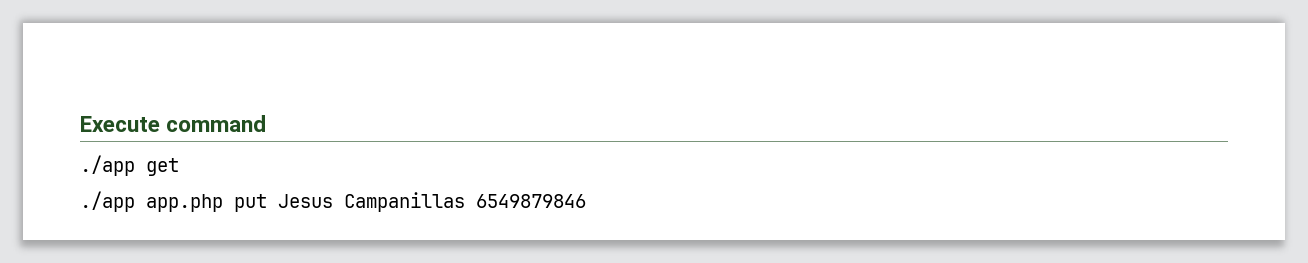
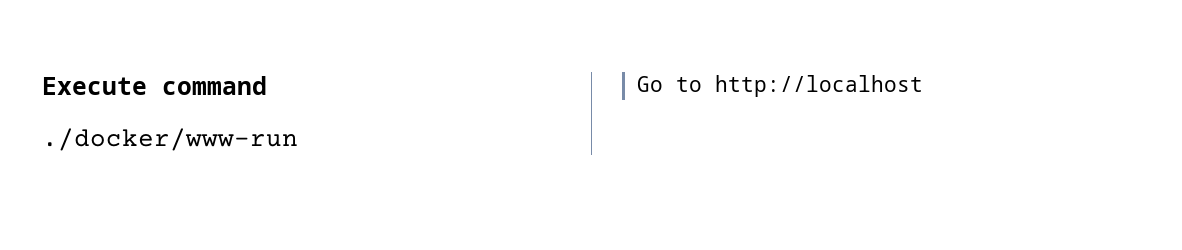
[80,155,179,176] [80,191,586,212] ./app get // ./app app.php put Jesus Campanillas 6549879846 -> [42,128,298,151] [636,75,923,97] ./docker/www-run // Go to http://localhost

